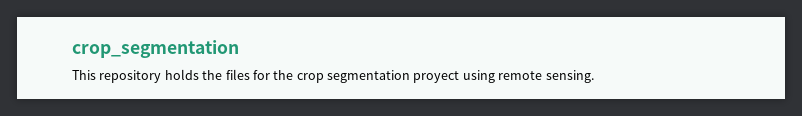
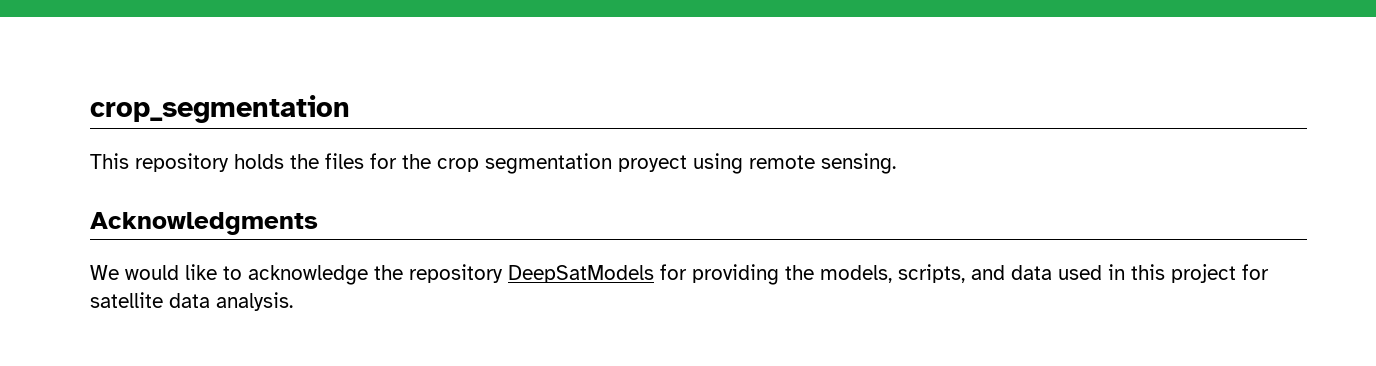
(594, 76) none -> [90,212,318,235] [90,264,1269,285] [90,292,293,311] // Acknowledgments // We would like to acknowledge the repository DeepSatModels for providing the models, scripts, and data used in this project for satellite data analysis.

